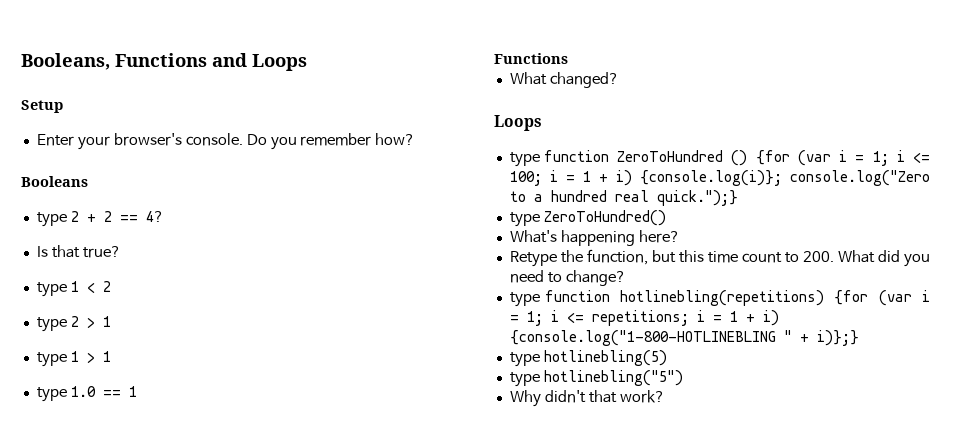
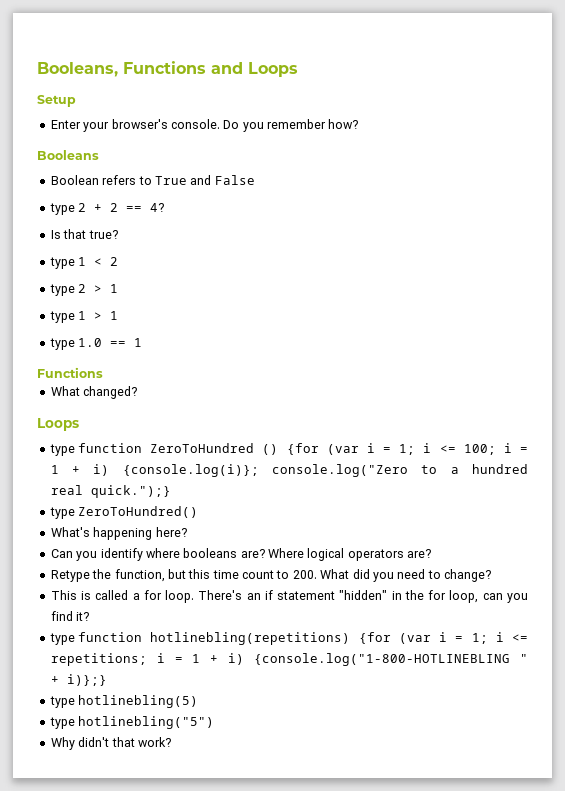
(88, 181) none -> [50,175,255,185] // Boolean refers to True and False
(680, 236) none -> [50,548,432,561] // Can you identify where booleans are? Where logical operators are?
(626, 278) none -> [50,590,528,603] [50,611,90,621] // This is called a for loop. There's an if statement "hidden" in the for loop, can you find it?

